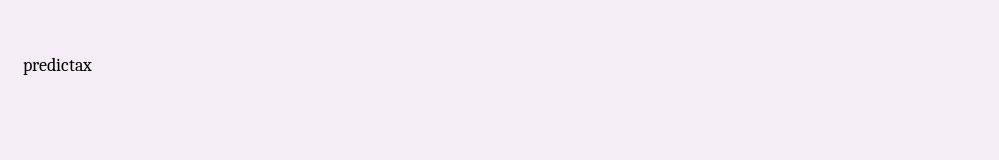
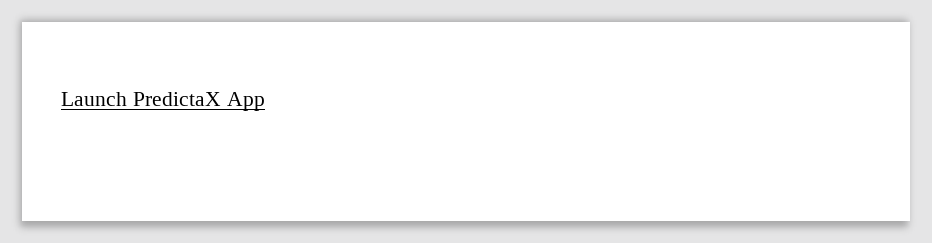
[23,57,92,75] predictax -> [61,92,265,111] Launch PredictaX App

